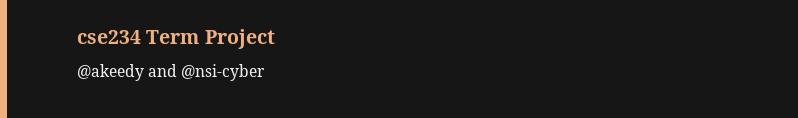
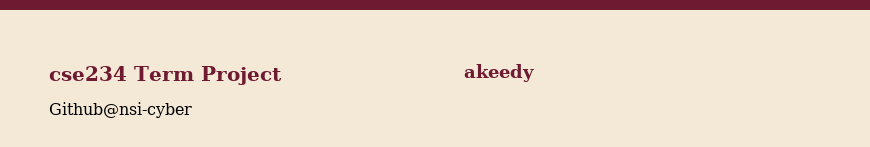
[77,64,266,81] @akeedy and @nsi-cyber -> [49,102,192,118] [464,64,534,82] Github@nsi-cyber // akeedy

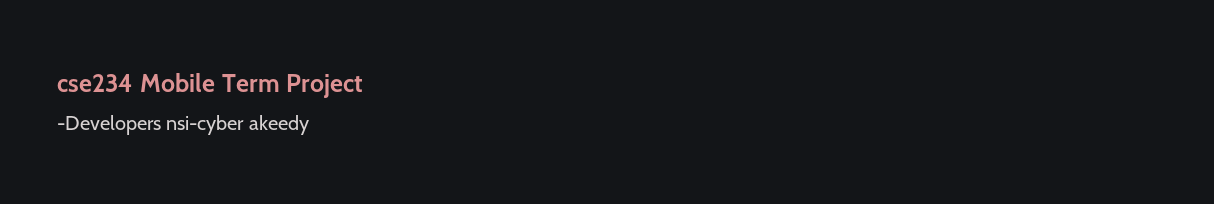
(127, 73) none -> [139,73,215,92] Mobile
[49,102,192,118] Github@nsi-cyber // -> [57,115,245,135] -Developers nsi-cyber

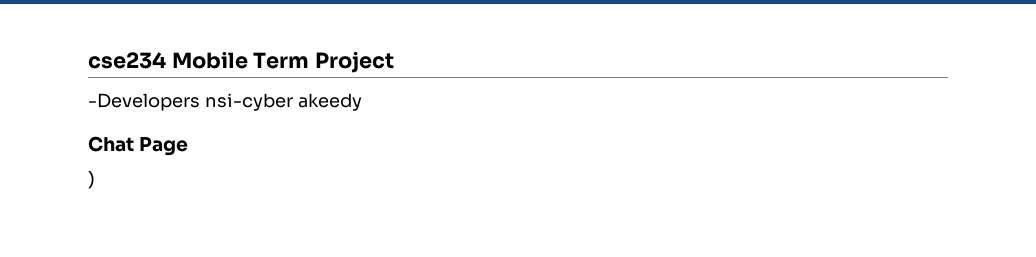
(309, 125) none -> [88,136,189,156] [88,171,95,189] // Chat Page // )

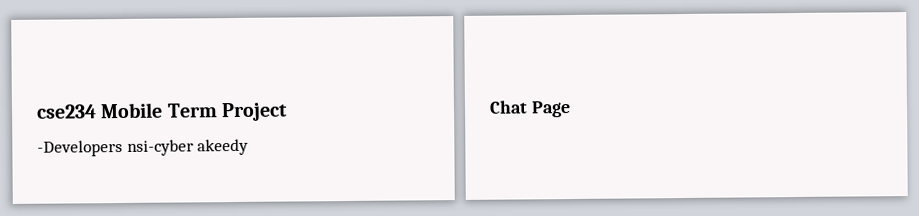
[88,171,95,189] // ) -> (571, 109) none

